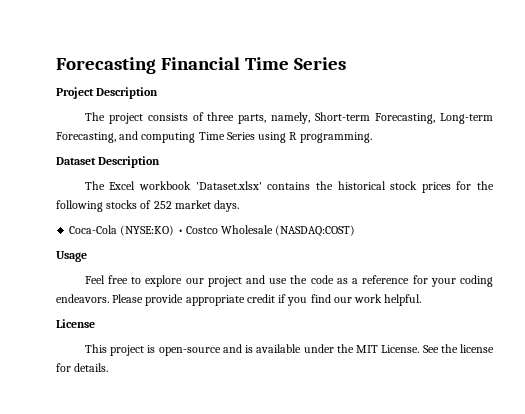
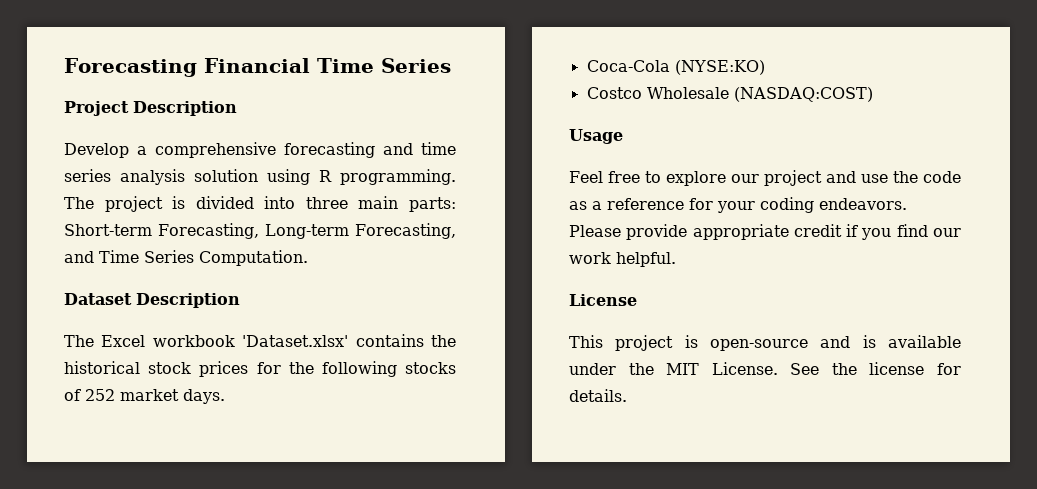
[84,112,311,124] The project consists of three parts, namely, -> [64,142,456,158] [64,169,456,185] [64,196,456,212] Develop a comprehensive forecasting and time series analysis solution using R programming. The project is divided into three main parts:
[141,132,372,143] computing Time Series using R programming. -> [99,250,308,266] Time Series Computation.
[177,229,183,234] • -> (765, 67) //

